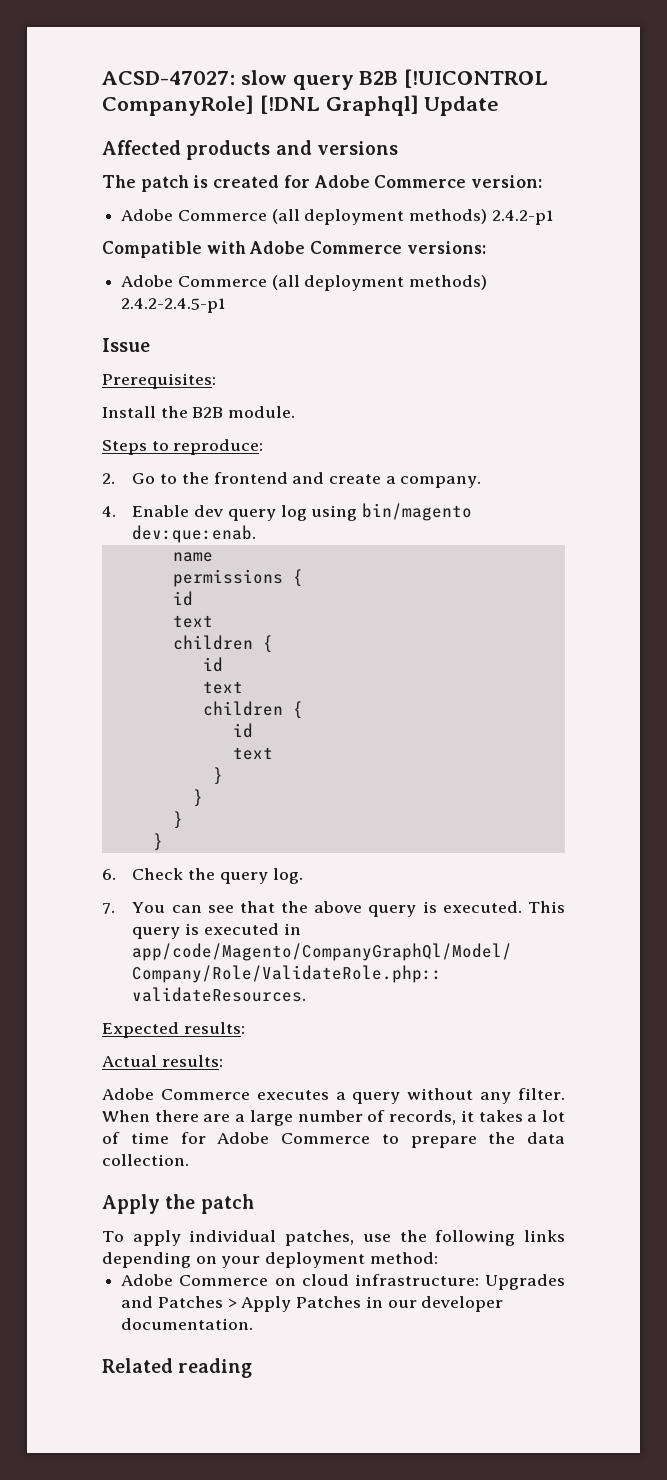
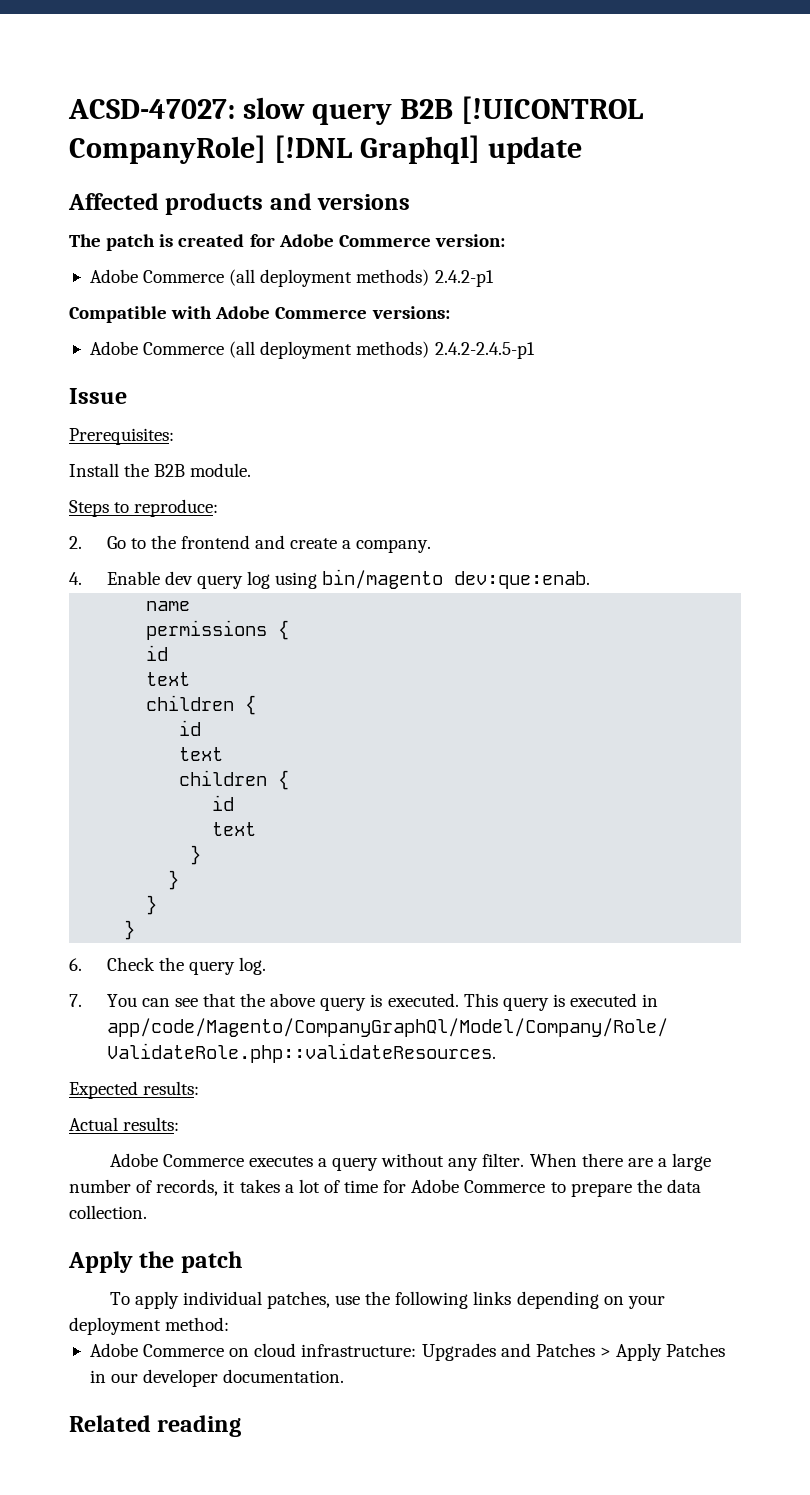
[424,96,500,116] Update -> [488,136,583,164] update

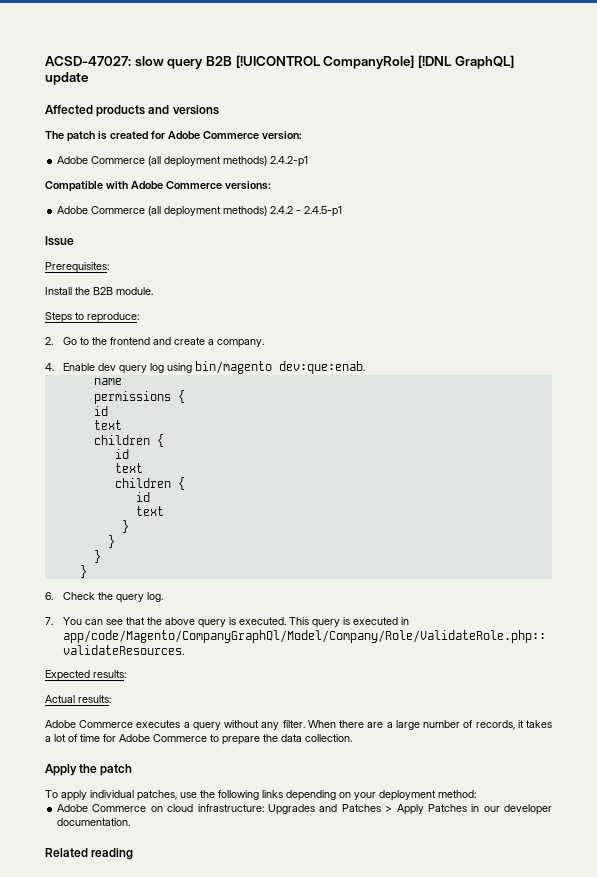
[360,135,481,164] Graphql] -> [454,55,514,69] GraphQL]
[434,342,535,359] 2.4.2-2.4.5-p1 -> [270,206,343,217] 2.4.2 - 2.4.5-p1

